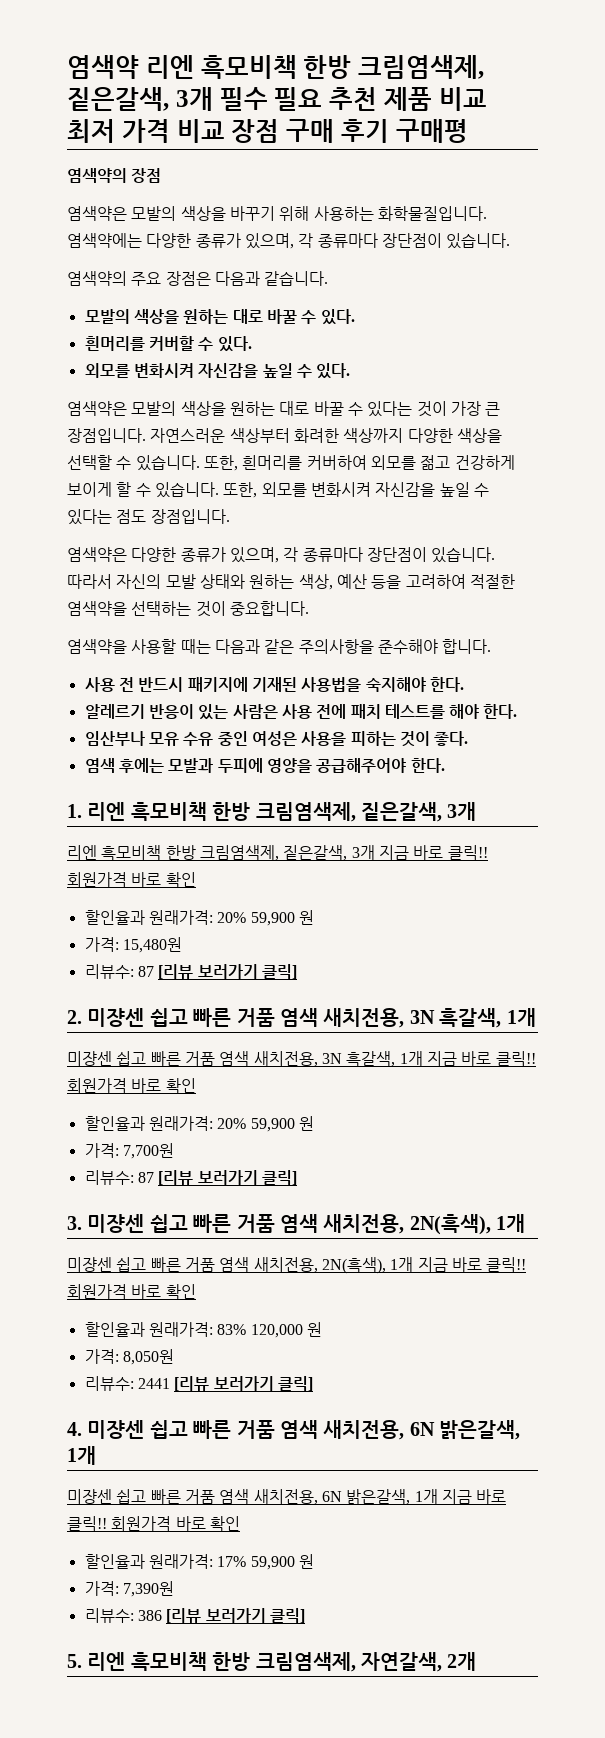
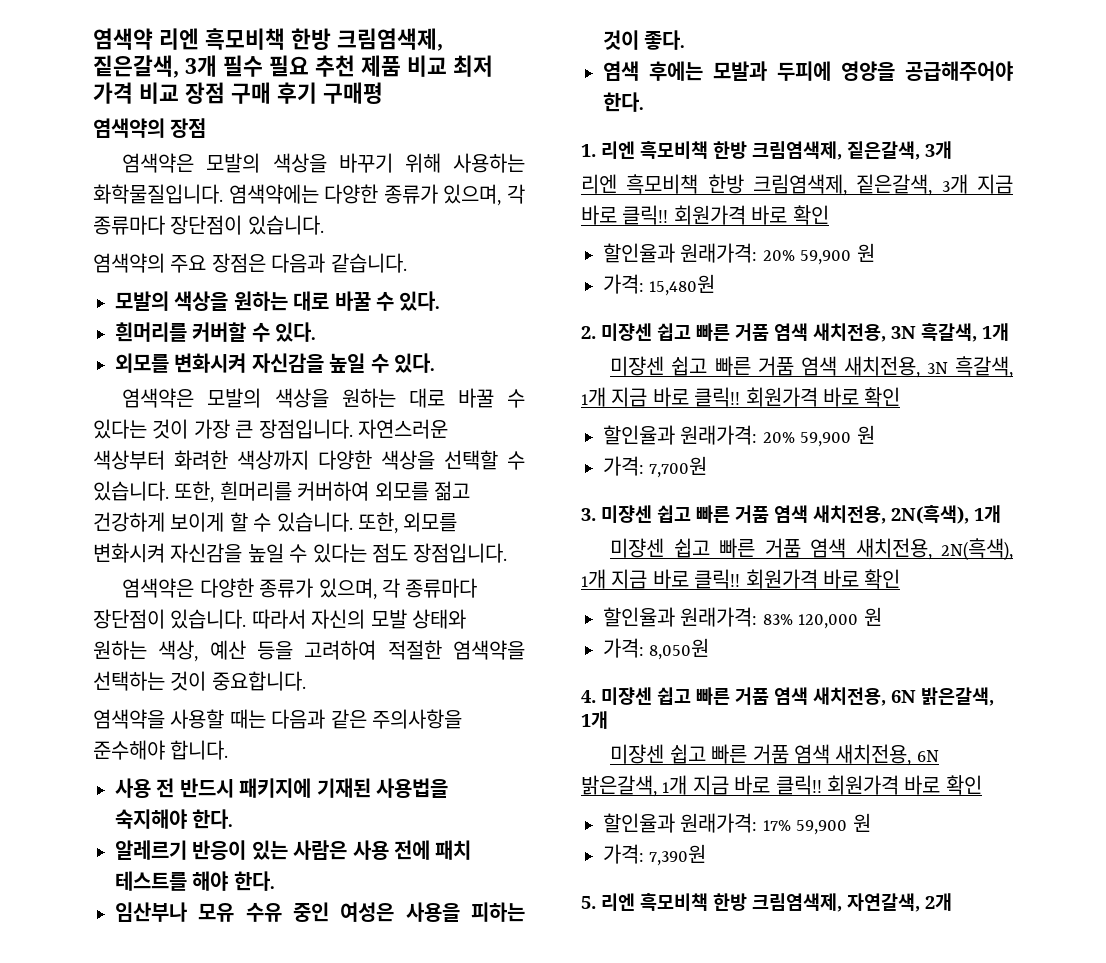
[84,964,297,979] // 리뷰수: 87 [리뷰 보러가기 클릭] -> (716, 285) none
[84,1170,297,1185] // 리뷰수: 87 [리뷰 보러가기 클릭] -> (708, 467) none
[84,1376,313,1391] // 리뷰수: 2441 [리뷰 보러가기 클릭] -> (710, 649) none
[84,1608,305,1623] // 리뷰수: 386 [리뷰 보러가기 클릭] -> (707, 855) none

